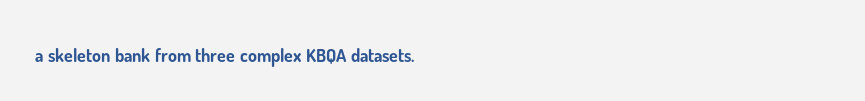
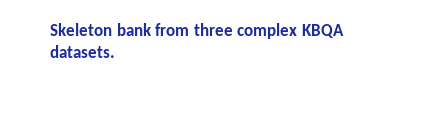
[35,48,110,62] a skeleton -> [50,23,112,36] Skeleton

